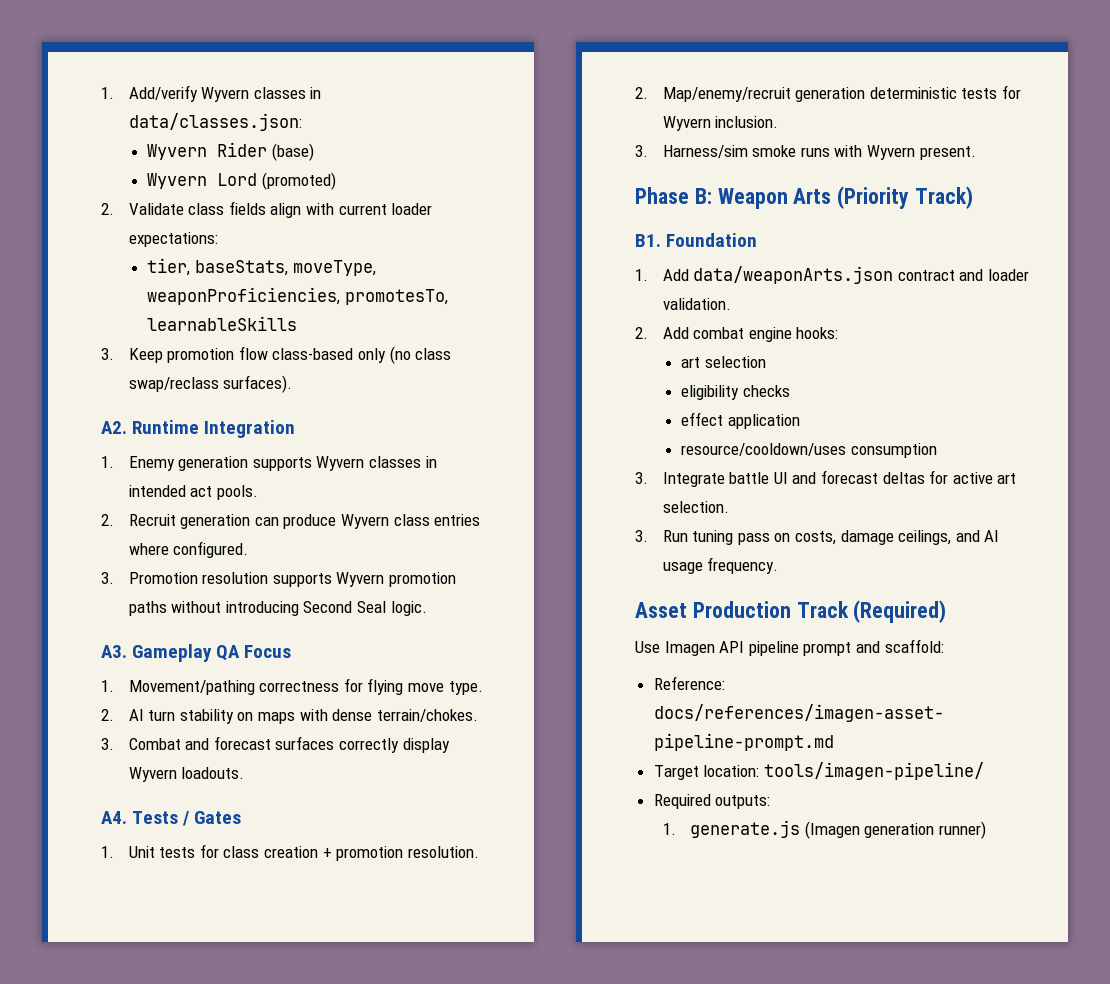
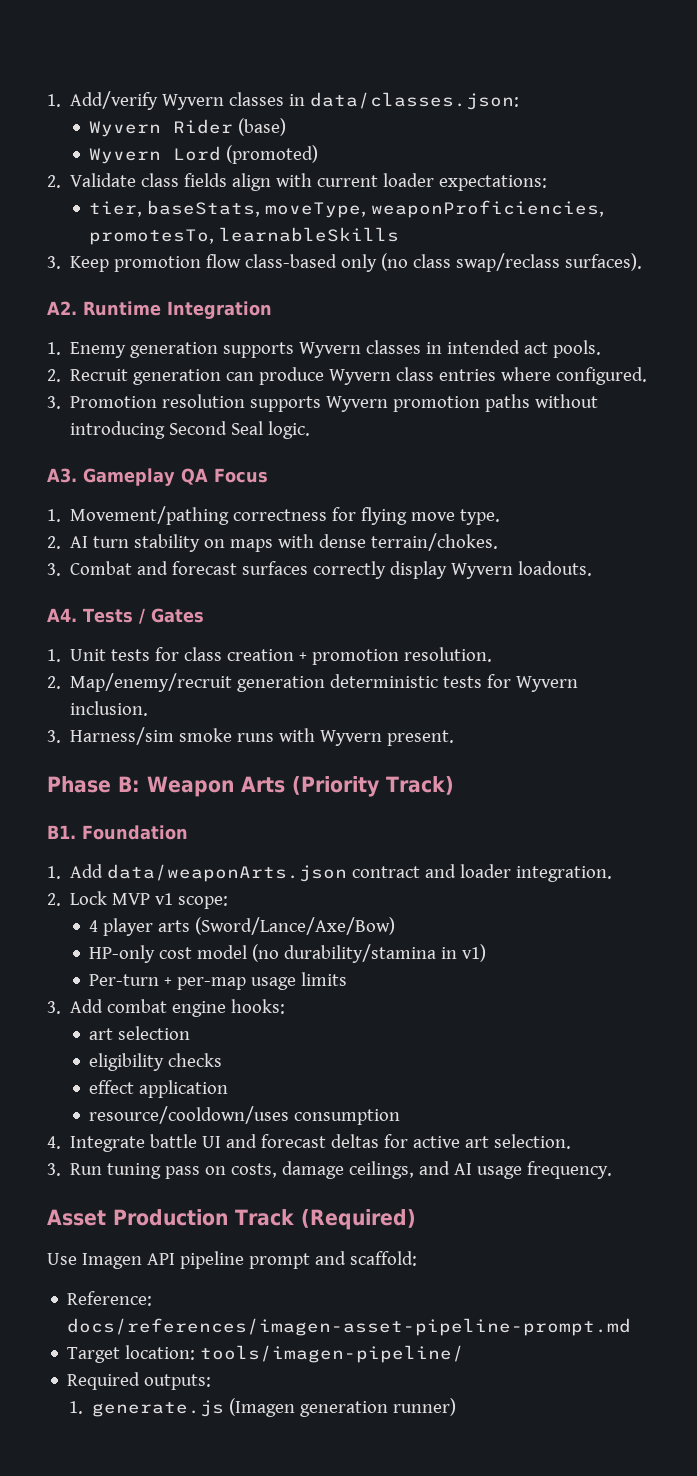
[662,298,731,310] [635,327,648,339] validation. // 2. -> [516,866,613,882] [47,891,229,909] [89,917,396,936] [89,944,487,963] [89,972,348,990] [47,1001,61,1014] integration. // 2. Lock MVP v1 scope: // 4 player arts (Sword/Lance/Axe/Bow) // HP-only cost model (no durability/stamina in v1) // Per-turn + per-map usage limits // 3.
[635,472,648,484] 3. -> [47,1136,61,1149] 4.

